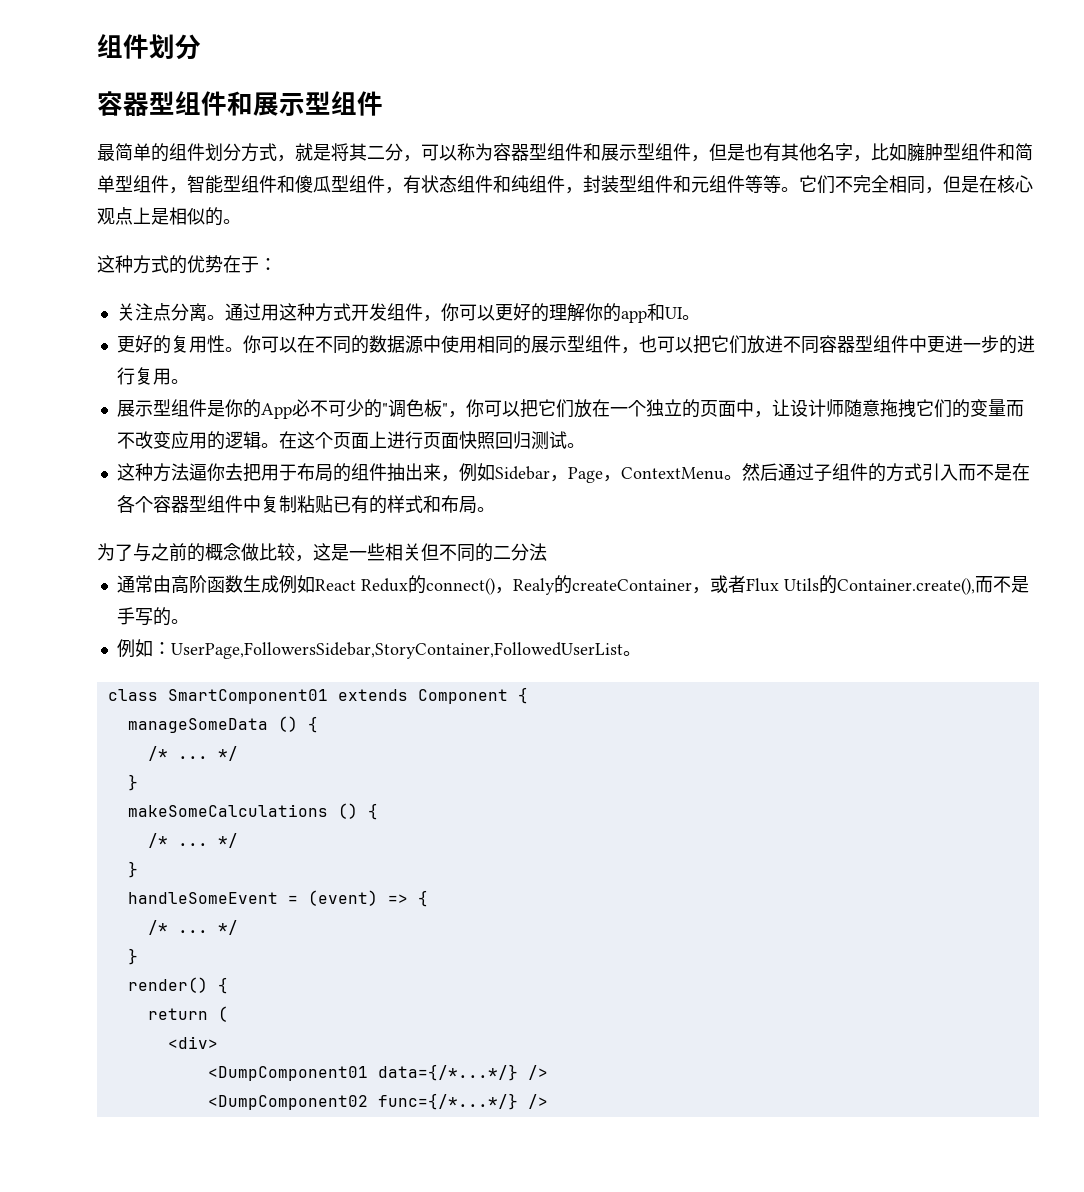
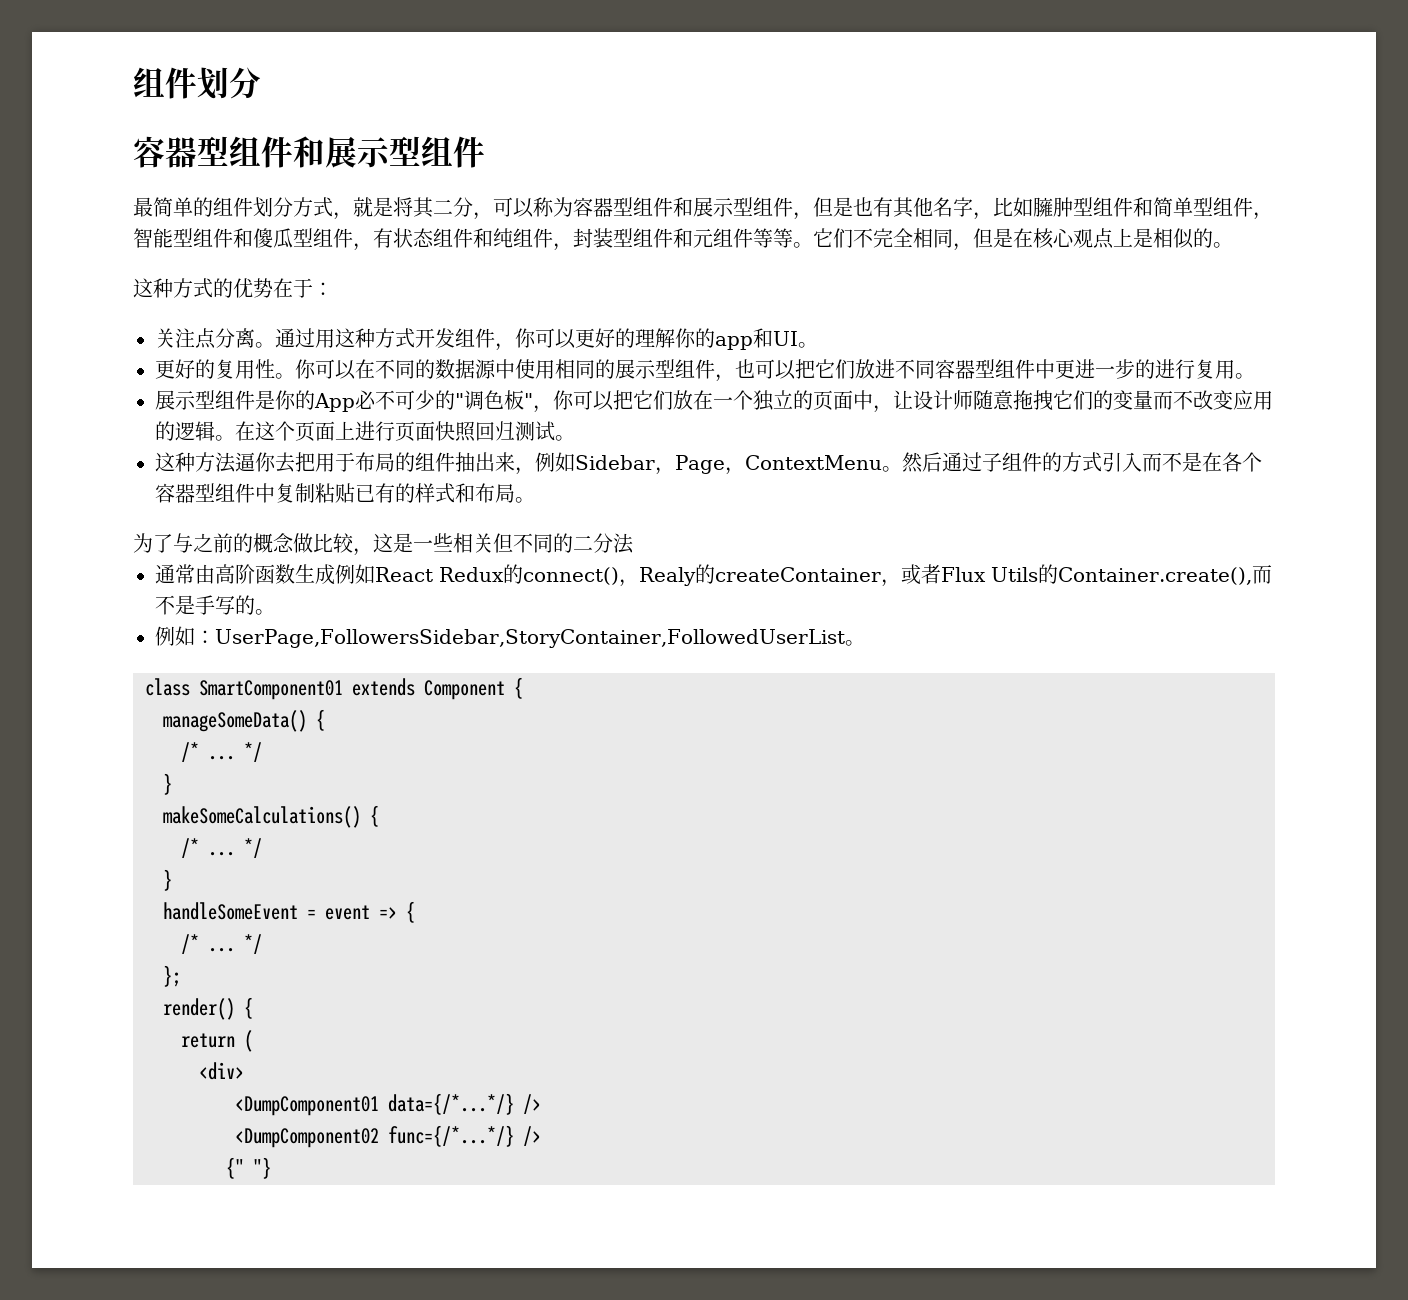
[127,716,318,733] [147,746,238,761] [127,774,138,791] [127,803,358,819] manageSomeData () { // /* ... */ // } // makeSomeCalculations () -> [163,709,325,732] [181,742,262,762] [163,773,172,795] [163,806,361,828] manageSomeData() { // /* ... */ // } // makeSomeCalculations()
[307,890,378,906] (event) -> [325,905,370,920] event
[127,948,138,965] } -> [163,965,181,987] };
(548, 1101) none -> [226,1157,271,1179] // {" "}

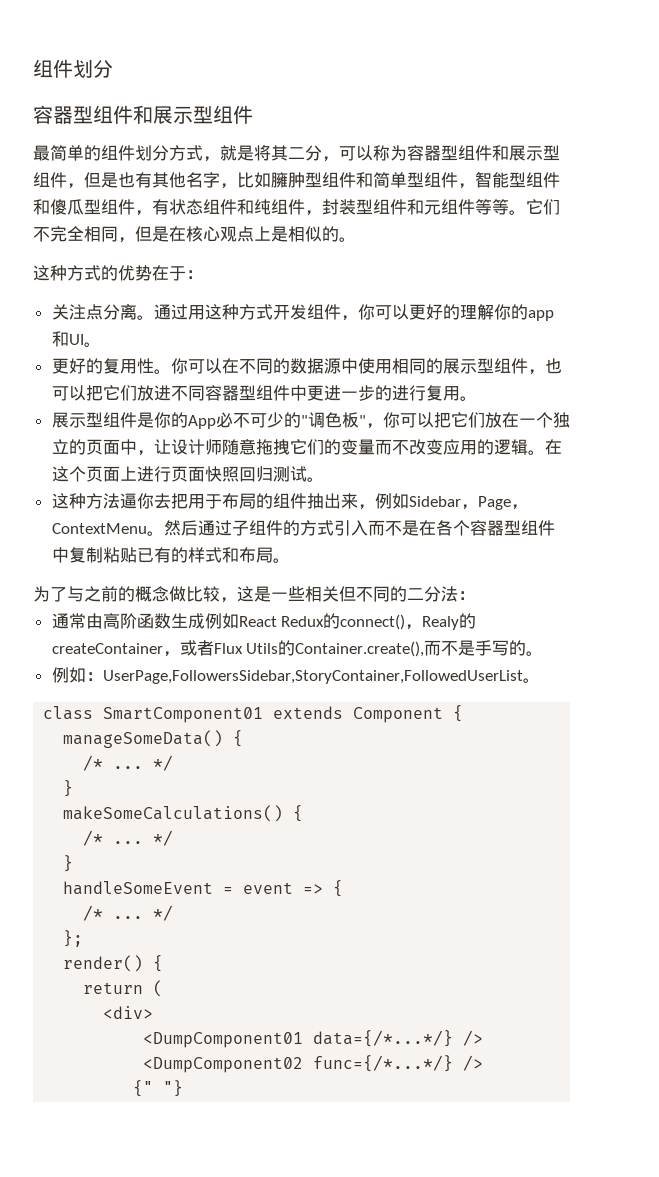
(634, 543) none -> [458,591,475,600] ：

